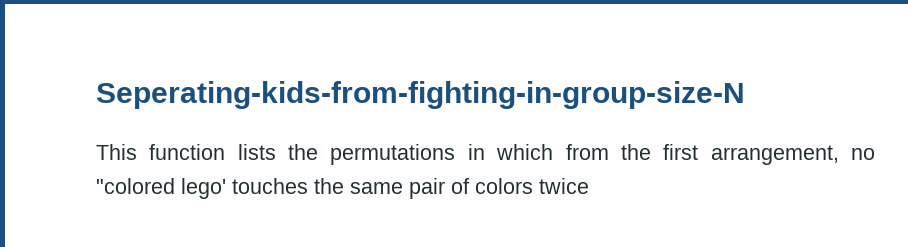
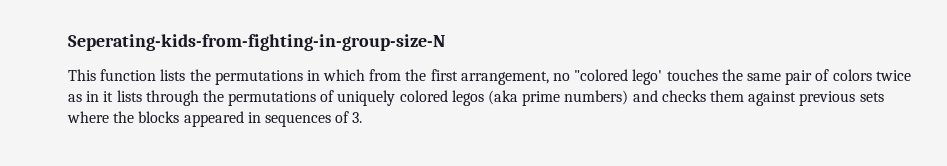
(589, 186) none -> [68,90,884,106] [67,111,363,127] as in it lists through the permutations of uniquely colored legos (aka prime numbers) and checks them against previous sets where the blocks appeared in sequences of 3.

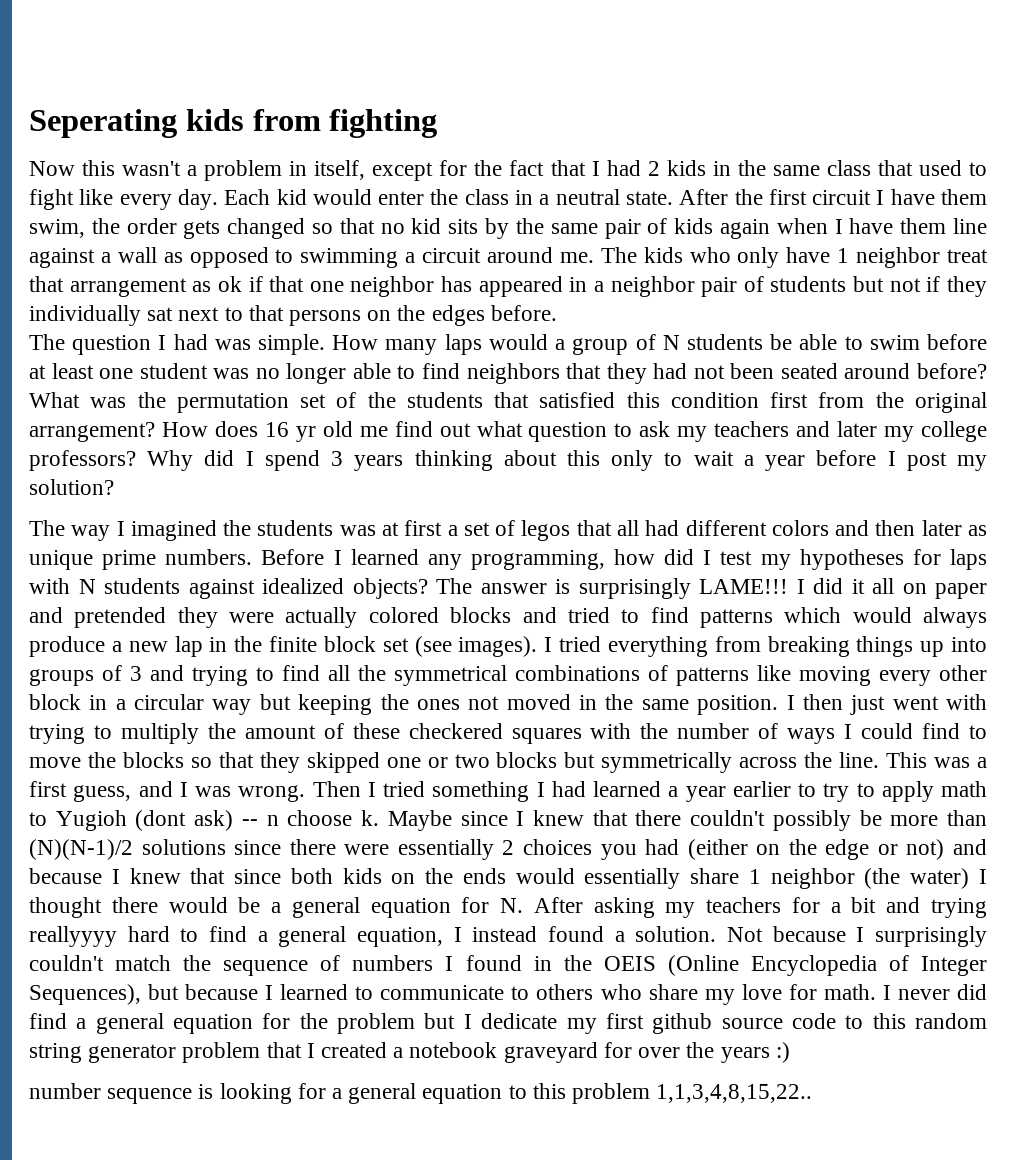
[68,34,445,51] [68,69,911,85] [68,90,884,106] [67,111,363,127] Seperating-kids-from-fighting-in-group-size-N // This function lists the permutations in which from the first arrangement, no "colored lego' touches the same pair of colors twice as in it lists through the permutations of uniquely colored legos (aka prime numbers) and checks them against previous sets where the blocks appeared in sequences of 3. -> [29,109,438,138] [29,160,987,181] [29,189,987,210] [29,218,988,239] [29,247,989,268] [29,276,988,297] [29,305,557,326] [29,334,988,355] [29,363,987,384] [29,392,987,413] [29,421,988,442] [29,450,987,471] [29,479,114,495] [29,520,988,541] [29,549,987,570] [29,578,987,599] [29,607,988,628] [29,636,988,657] [29,665,987,686] [29,694,987,715] [29,723,988,744] [29,752,988,773] [29,781,987,802] [29,810,987,831] [29,839,987,860] [29,868,987,889] [29,897,987,918] [29,926,987,947] [29,955,987,976] [29,984,987,1005] [29,1013,988,1034] [29,1042,790,1063] [29,1083,813,1104] Seperating kids from fighting // Now this wasn't a problem in itself, except for the fact that I had 2 kids in the same class that used to fight like every day. Each kid would enter the class in a neutral state. After the first circuit I have them swim, the order gets changed so that no kid sits by the same pair of kids again when I have them line against a wall as opposed to swimming a circuit around me. The kids who only have 1 neighbor treat that arrangement as ok if that one neighbor has appeared in a neighbor pair of students but not if they individually sat next to that persons on the edges before. // The question I had was simple. How many laps would a group of N students be able to swim before at least one student was no longer able to find neighbors that they had not been seated around before? What was the permutation set of the students that satisfied this condition first from the original arrangement? How does 16 yr old me find out what question to ask my teachers and later my college professors? Why did I spend 3 years thinking about this only to wait a year before I post my solution? // The way I imagined the students was at first a set of legos that all had different colors and then later as unique prime numbers. Before I learned any programming, how did I test my hypotheses for laps with N students against idealized objects? The answer is surprisingly LAME!!! I did it all on paper and pretended they were actually colored blocks and tried to find patterns which would always produce a new lap in the finite block set (see images). I tried everything from breaking things up into groups of 3 and trying to find all the symmetrical combinations of patterns like moving every other block in a circular way but keeping the ones not moved in the same position. I then just went with trying to multiply the amount of these checkered squares with the number of ways I could find to move the blocks so that they skipped one or two blocks but symmetrically across the line. This was a first guess, and I was wrong. Then I tried something I had learned a year earlier to try to apply math to Yugioh (dont ask) -- n choose k. Maybe since I knew that there couldn't possibly be more than (N)(N-1)/2 solutions since there were essentially 2 choices you had (either on the edge or not) and because I knew that since both kids on the ends would essentially share 1 neighbor (the water) I thought there would be a general equation for N. After asking my teachers for a bit and trying reallyyyy hard to find a general equation, I instead found a solution. Not because I surprisingly couldn't match the sequence of numbers I found in the OEIS (Online Encyclopedia of Integer Sequences), but because I learned to communicate to others who share my love for math. I never did find a general equation for the problem but I dedicate my first github source code to this random string generator problem that I created a notebook graveyard for over the years :) // number sequence is looking for a general equation to this problem 1,1,3,4,8,15,22..

